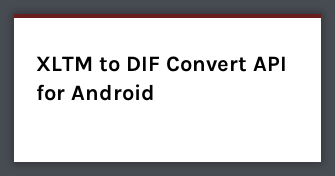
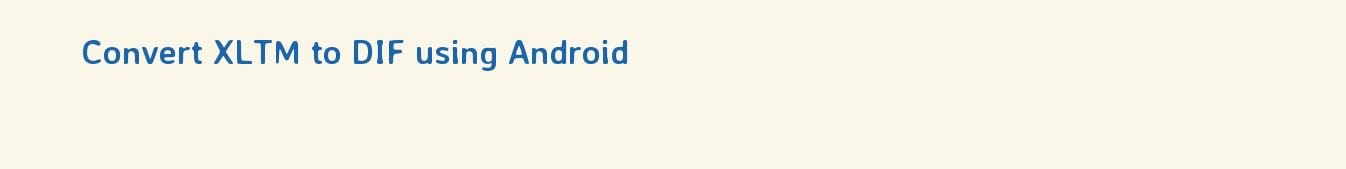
(36, 63) none -> [81,40,203,64] Convert
[166,56,287,72] [36,84,65,101] Convert API for -> [414,40,498,71] using

